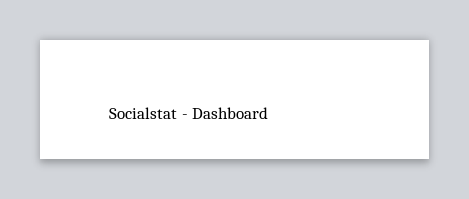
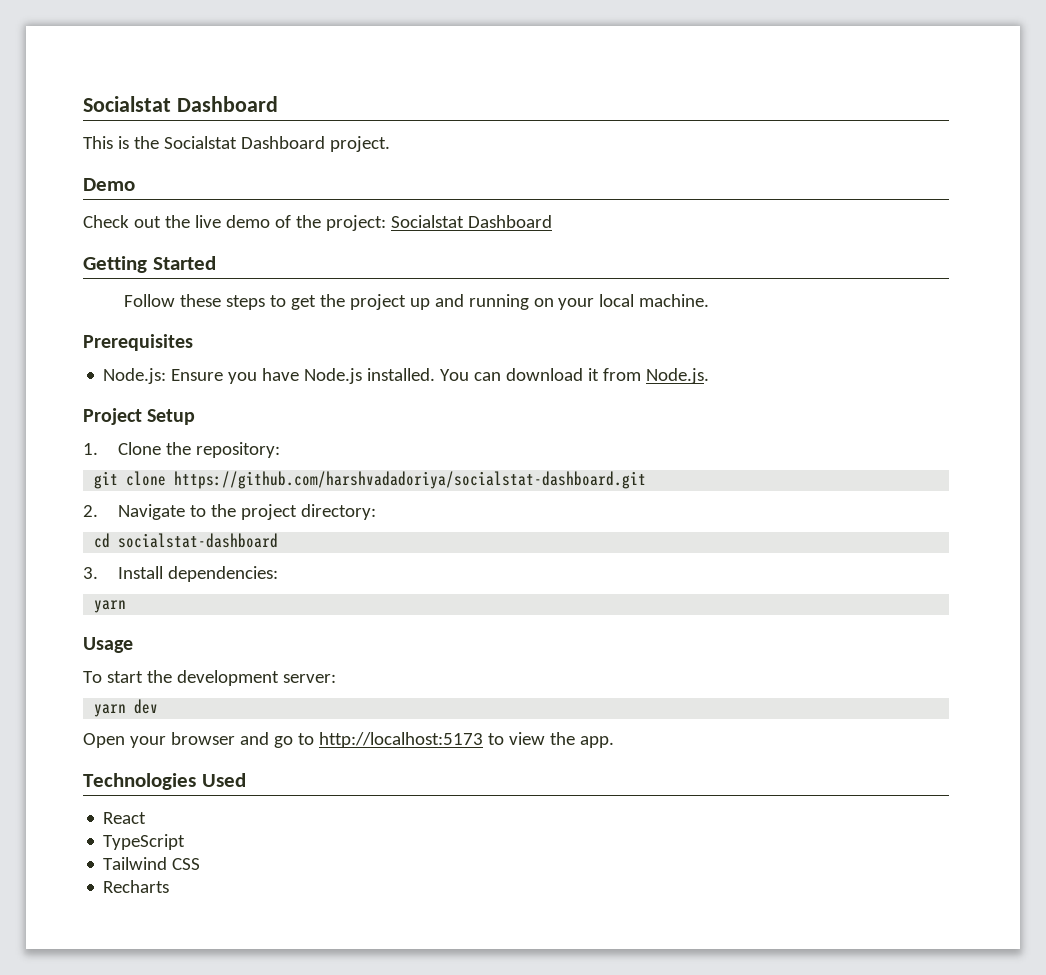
[109,107,269,119] Socialstat - Dashboard -> [83,96,278,112] [83,136,390,152] [83,178,135,191] [83,215,552,231] [83,256,216,273] [123,294,710,310] [83,334,193,351] [103,368,710,384] [83,408,196,425] [83,442,280,458] [94,471,647,489] [83,504,376,520] [94,533,279,548] [83,566,278,582] [94,600,127,613] [83,637,133,653] [83,670,336,686] [94,699,159,717] [83,732,614,748] [83,773,246,790] [103,812,147,824] [103,834,186,850] [103,857,201,870] [103,880,170,893] Socialstat Dashboard // This is the Socialstat Dashboard project. // Demo // Check out the live demo of the project: Socialstat Dashboard // Getting Started // Follow these steps to get the project up and running on your local machine. // Prerequisites // Node.js: Ensure you have Node.js installed. You can download it from Node.js. // Project Setup // 1. Clone the repository: // git clone https://github.com/harshvadadoriya/socialstat-dashboard.git // 2. Navigate to the project directory: // cd socialstat-dashboard // 3. Install dependencies: // yarn // Usage // To start the development server: // yarn dev // Open your browser and go to http://localhost:5173 to view the app. // Technologies Used // React // TypeScript // Tailwind CSS // Recharts

